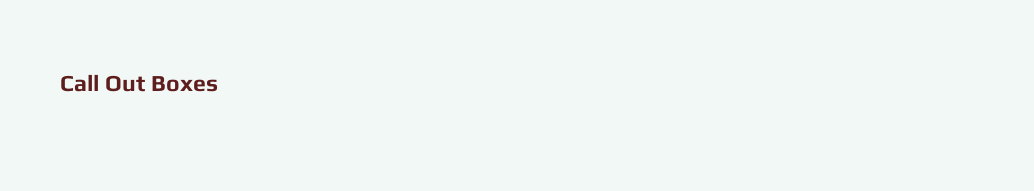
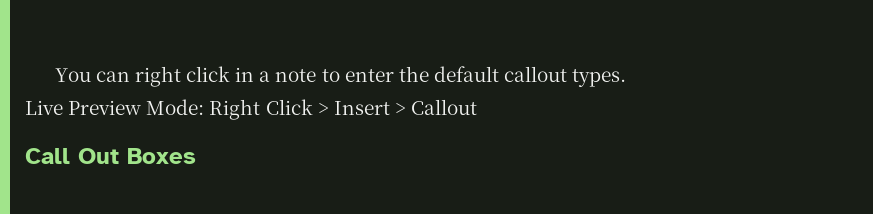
(60, 83) none -> [54,66,627,87] [25,99,478,120] You can right click in a note to enter the default callout types. // Live Preview Mode: Right Click > Insert > Callout //

